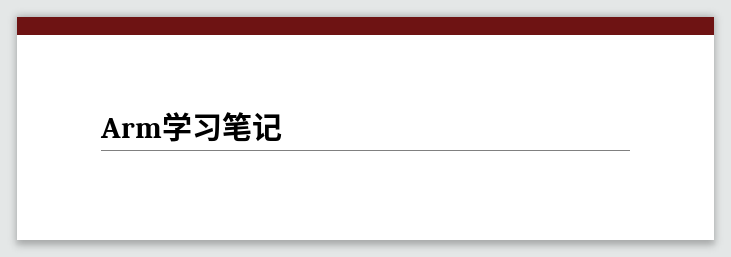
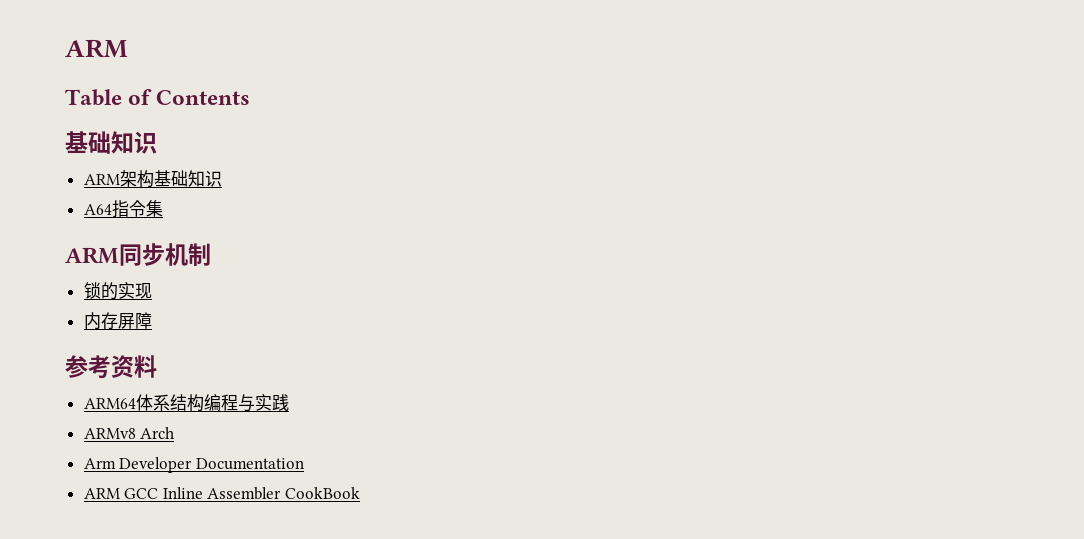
[100,112,282,142] Arm学习笔记 -> [65,39,128,58] [65,89,251,106] [65,131,157,154] [83,170,222,188] [83,200,163,218] [65,243,211,266] [83,282,152,300] [83,312,152,330] [65,355,157,379] [83,394,289,412] [83,427,175,439] [83,457,304,473] [83,487,361,500] ARM // Table of Contents // 基础知识 // ARM架构基础知识 // A64指令集 // ARM同步机制 // 锁的实现 // 内存屏障 // 参考资料 // ARM64体系结构编程与实践 // ARMv8 Arch // Arm Developer Documentation // ARM GCC Inline Assembler CookBook

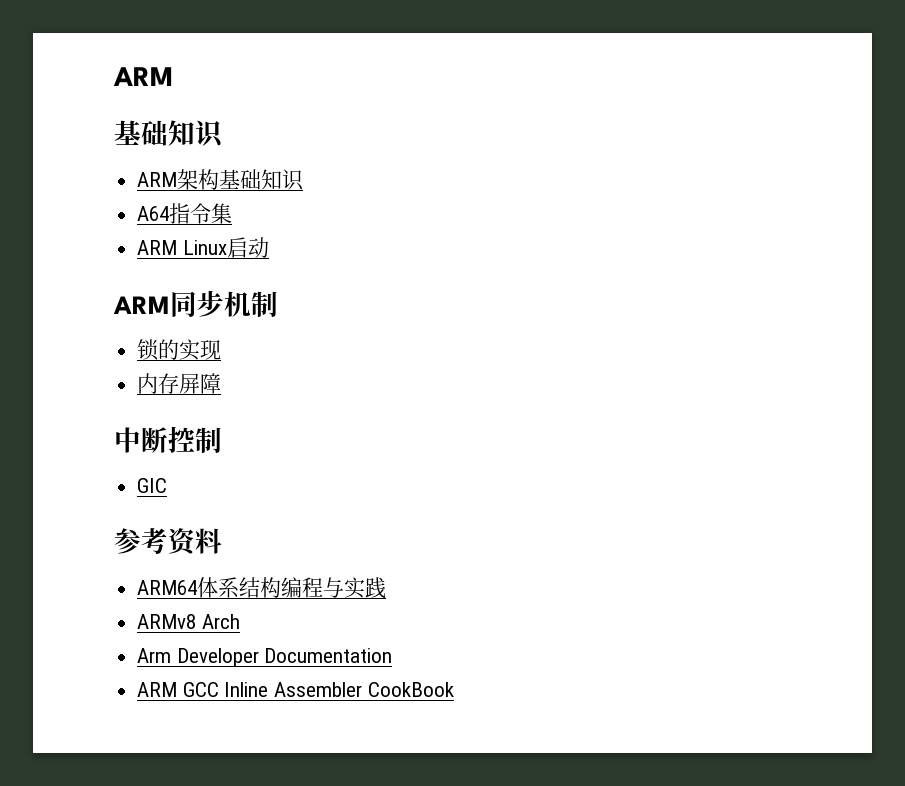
[65,39,128,58] [65,89,251,106] ARM // Table of Contents -> [113,67,173,86] ARM
(163, 208) none -> [137,237,269,258] // ARM Linux启动
(152, 320) none -> [114,426,222,453] [137,478,168,493] // 中断控制 // GIC

